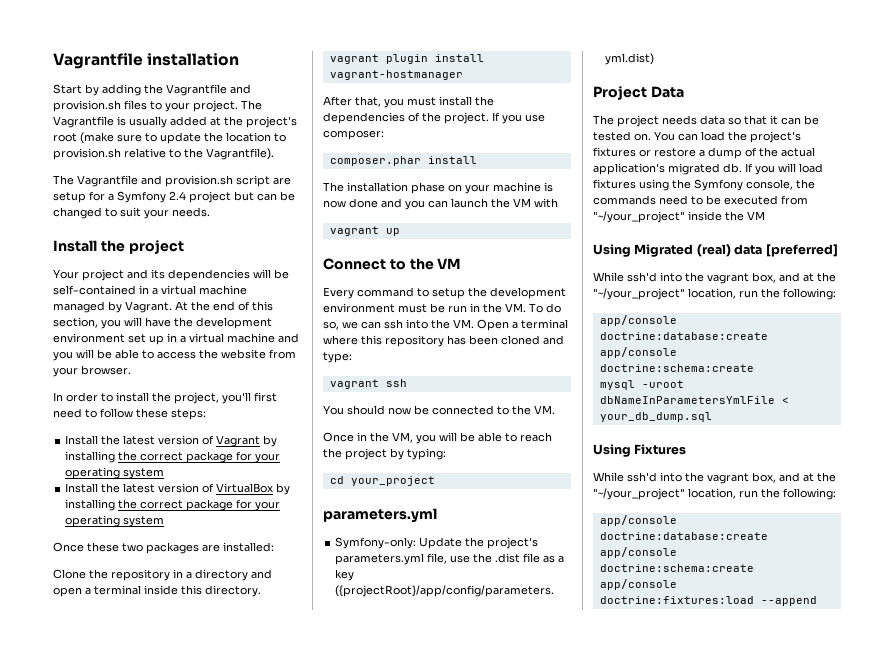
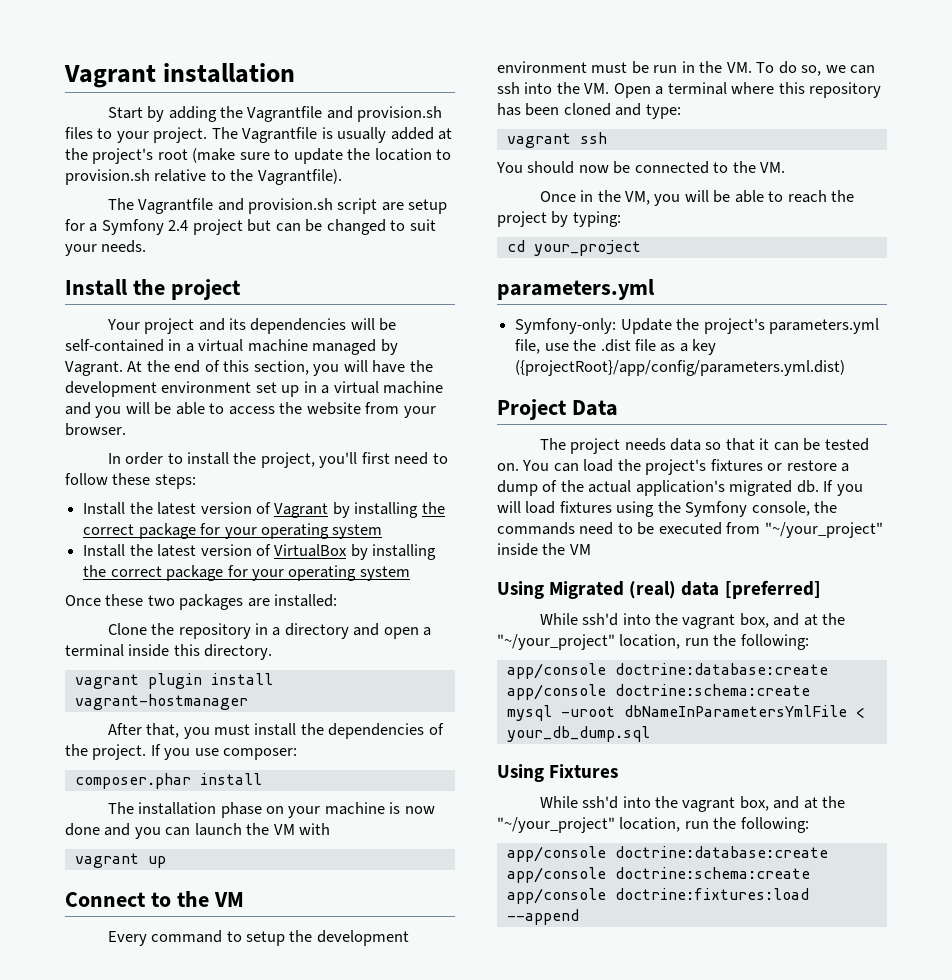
[53,53,143,69] Vagrantfile -> [64,65,156,88] Vagrant

